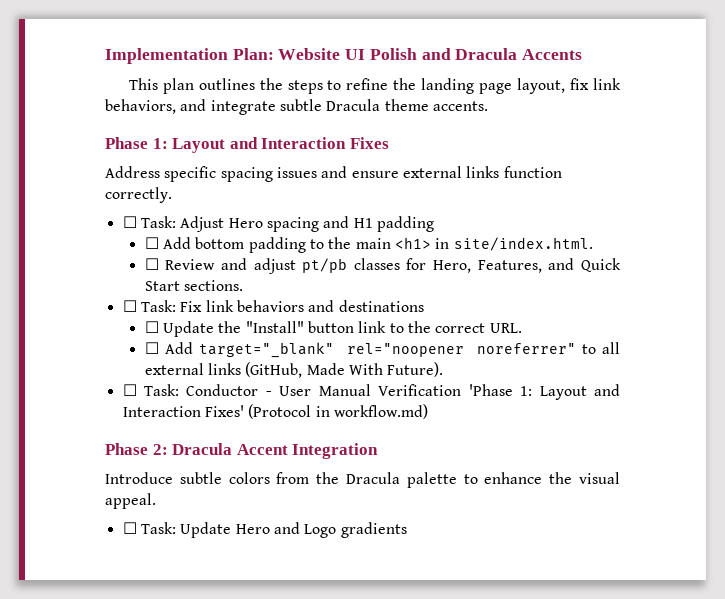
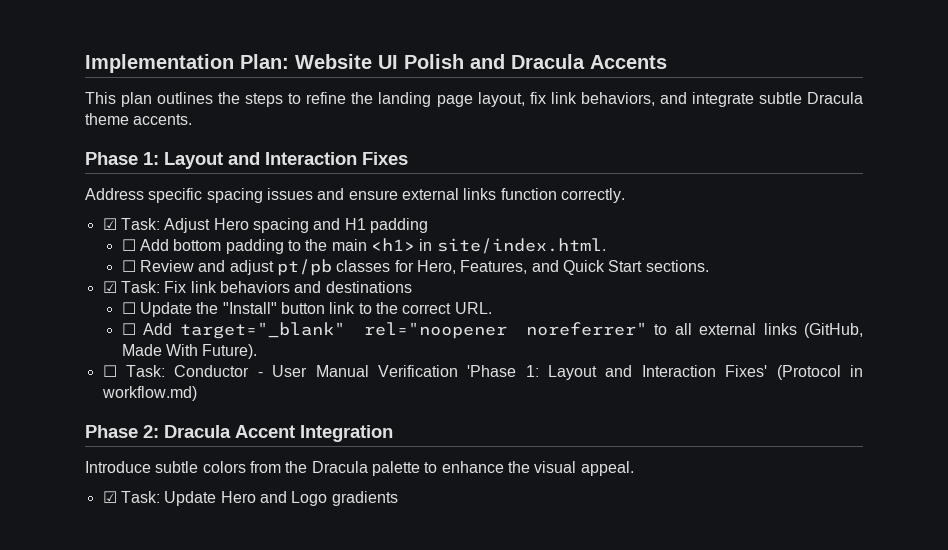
[122,216,137,228] ☐ -> [102,218,117,230] ☑
[122,300,137,312] ☐ -> [102,281,117,293] ☑
[122,522,137,534] ☐ -> [102,491,117,503] ☑

